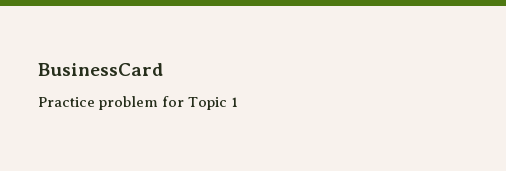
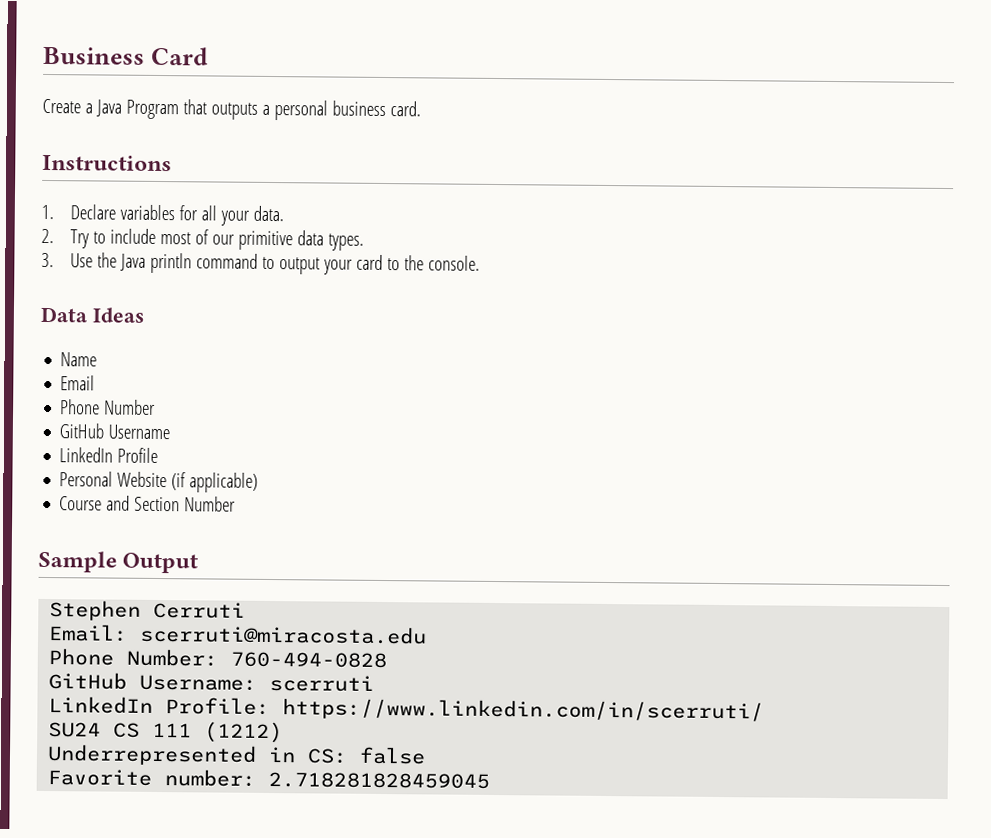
[38,63,163,76] [38,96,239,110] BusinessCard // Practice problem for Topic 1 -> [43,46,209,66] [42,98,421,121] [42,154,172,172] [41,204,285,226] [41,228,364,251] [41,252,480,275] [40,306,144,323] [60,352,98,367] [60,375,96,391] [60,399,157,415] [59,423,171,440] [59,447,159,464] [59,471,259,493] [59,495,237,512] [38,550,200,574] [49,600,246,621] [49,624,428,645] [48,648,388,669] [48,672,375,692] [48,696,765,723] [48,721,284,744] [47,744,427,766] [47,769,491,789] Business Card // Create a Java Program that outputs a personal business card. // Instructions // 1. Declare variables for all your data. // 2. Try to include most of our primitive data types. // 3. Use the Java println command to output your card to the console. // Data Ideas // Name // Email // Phone Number // GitHub Username // LinkedIn Profile // Personal Website (if applicable) // Course and Section Number // Sample Output // Stephen Cerruti // Email: scerruti@miracosta.edu // Phone Number: 760-494-0828 // GitHub Username: scerruti // LinkedIn Profile: https://www.linkedin.com/in/scerruti/ // SU24 CS 111 (1212) // Underrepresented in CS: false // Favorite number: 2.718281828459045

